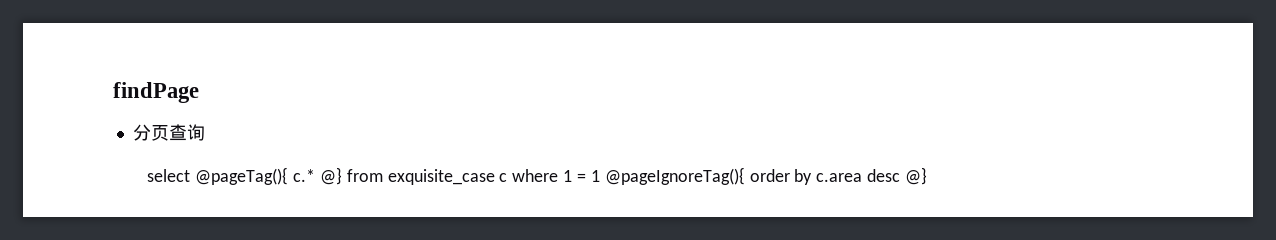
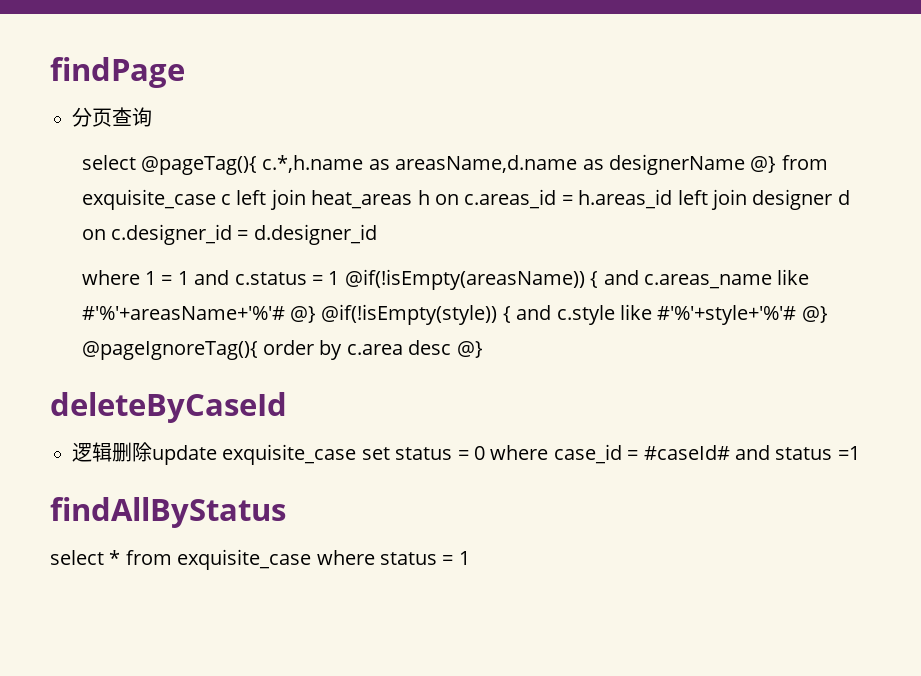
[292,167,600,185] c.* @} from exquisite_case c where 1 = 1 -> [262,154,828,175] [81,189,850,210] [81,224,377,245] [81,269,810,290] [81,304,828,325] c.*,h.name as areasName,d.name as designerName @} from exquisite_case c left join heat_areas h on c.areas_id = h.areas_id left join designer d on c.designer_id = d.designer_id // where 1 = 1 and c.status = 1 @if(!isEmpty(areasName)) { and c.areas_name like #'%'+areasName+'%'# @} @if(!isEmpty(style)) { and c.style like #'%'+style+'%'# @}
(927, 176) none -> [50,392,287,423] [72,442,860,465] [50,497,286,528] [50,549,470,570] // deleteByCaseId // 逻辑删除update exquisite_case set status = 0 where case_id = #caseId# and status =1 // findAllByStatus // select * from exquisite_case where status = 1

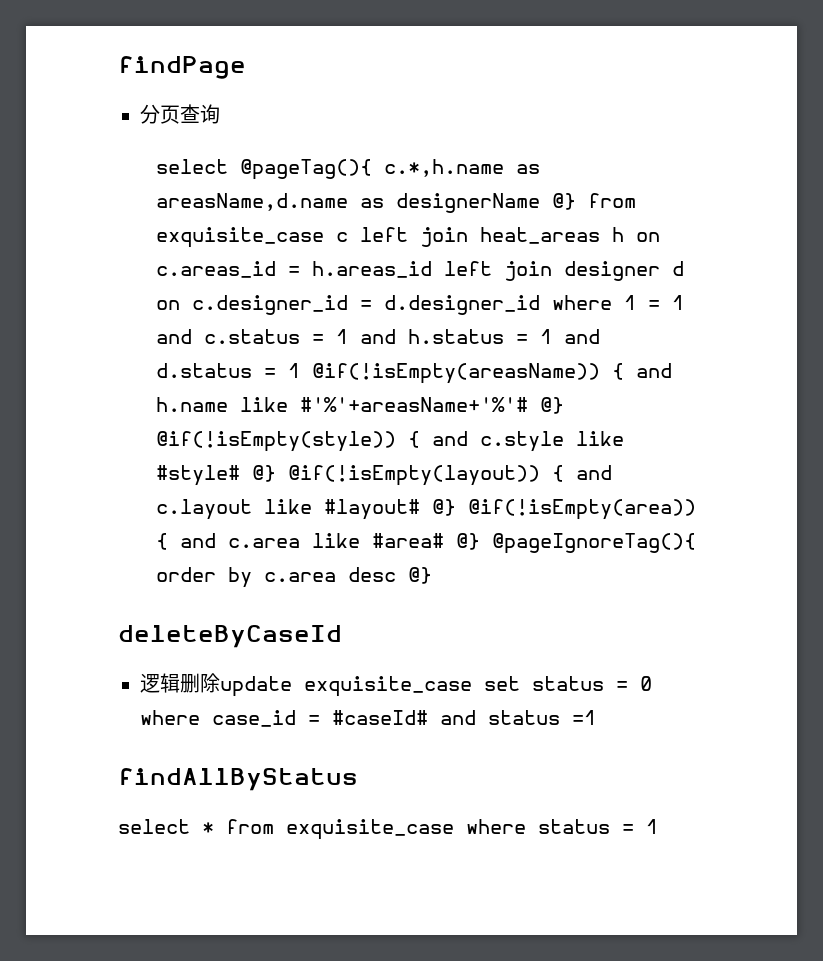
(377, 234) // -> (541, 305) none
(340, 278) none -> [360,329,601,344] [156,363,301,378] and h.status = 1 and d.status = 1
[644,274,773,289] c.areas_name -> [156,397,229,412] h.name
[657,305,797,325] #'%'+style+'%'# -> [156,465,613,486] [156,499,697,520] [156,533,445,550] #style# @} @if(!isEmpty(layout)) { and c.layout like #layout# @} @if(!isEmpty(area)) { and c.area like #area#

